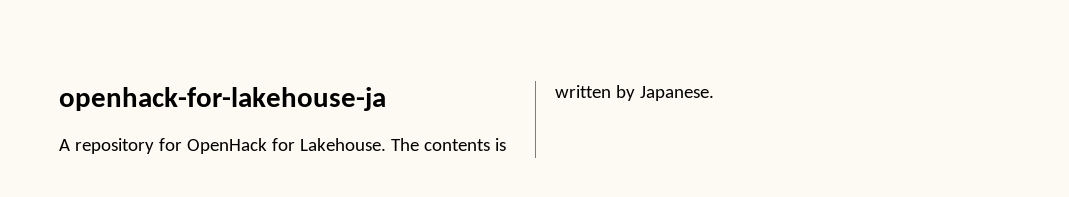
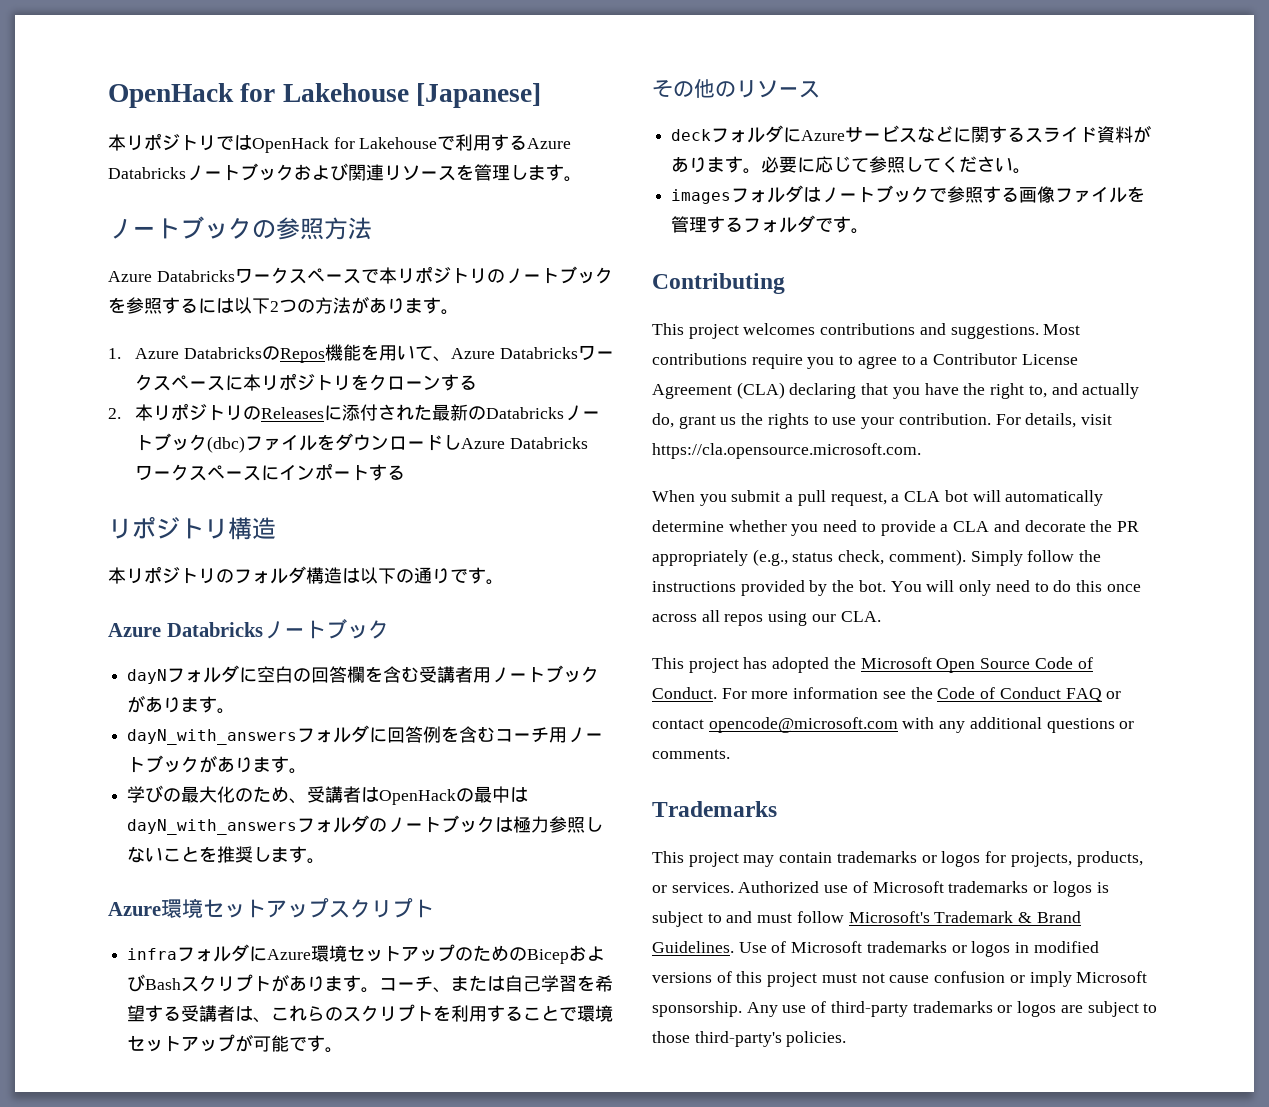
[59,87,386,111] [59,138,506,154] [555,85,714,101] openhack-for-lakehouse-ja // A repository for OpenHack for Lakehouse. The contents is written by Japanese. -> [108,83,542,108] [108,133,572,153] [108,163,582,182] [108,216,372,240] [108,266,613,284] [108,296,459,315] [108,344,614,363] [135,373,478,391] [108,403,601,421] [135,433,588,453] [135,463,406,481] [108,516,276,540] [108,566,504,585] [108,619,389,639] [127,665,600,684] [127,695,236,714] [127,725,604,745] [127,755,308,774] [127,785,529,805] [127,815,604,835] [127,846,326,864] [108,898,434,918] [127,944,606,964] [127,974,614,993] [127,1004,614,1023] [127,1034,344,1053] [652,79,820,98] [671,125,1152,143] [671,156,1032,174] [671,185,1146,204] [671,215,870,234] [652,273,785,294] [652,323,1081,339] [652,353,1078,369] [652,382,1140,399] [652,413,1112,429] [652,443,921,459] [652,490,1104,506] [652,520,1139,536] [652,549,1102,566] [652,580,1141,596] [652,610,881,626] [652,657,1093,673] [652,687,1122,702] [652,717,1135,733] [652,749,730,759] [652,801,777,817] [652,851,1143,867] [652,881,1109,897] [652,911,1081,927] [652,941,1099,957] [652,971,1148,987] [652,1001,1158,1017] [652,1031,847,1047] OpenHack for Lakehouse [Japanese] // 本リポジトリではOpenHack for Lakehouseで利用するAzure Databricksノートブックおよび関連リソースを管理します。 // ノートブックの参照方法 // Azure Databricksワークスペースで本リポジトリのノートブックを参照するには以下2つの方法があります。 // 1. Azure DatabricksのRepos機能を用いて、Azure Databricksワークスペースに本リポジトリをクローンする // 2.本リポジトリのReleasesに添付された最新のDatabricksノートブック(dbc)ファイルをダウンロードしAzure Databricksワークスペースにインポートする // リポジトリ構造 // 本リポジトリのフォルダ構造は以下の通りです。 // Azure Databricksノートブック // dayNフォルダに空白の回答欄を含む受講者用ノートブックがあります。 // dayN_with_answersフォルダに回答例を含むコーチ用ノートブックがあります。 // 学びの最大化のため、受講者はOpenHackの最中はdayN_with_answersフォルダのノートブックは極力参照しないことを推奨します。 // Azure環境セットアップスクリプト // infraフォルダにAzure環境セットアップのためのBicepおよびBashスクリプトがあります。コーチ、または自己学習を希望する受講者は、これらのスクリプトを利用することで環境セットアップが可能です。 // その他のリソース // deckフォルダにAzureサービスなどに関するスライド資料があります。必要に応じて参照してください。 // imagesフォルダはノートブックで参照する画像ファイルを管理するフォルダです。 // Contributing // This project welcomes contributions and suggestions. Most contributions require you to agree to a Contributor License Agreement (CLA) declaring that you have the right to, and actually do, grant us the rights to use your contribution. For details, visit https://cla.opensource.microsoft.com. // When you submit a pull request, a CLA bot will automatically determine whether you need to provide a CLA and decorate the PR appropriately (e.g., status check, comment). Simply follow the instructions provided by the bot. You will only need to do this once across all repos using our CLA. // This project has adopted the Microsoft Open Source Code of Conduct. For more information see the Code of Conduct FAQ or contact opencode@microsoft.com with any additional questions or comments. // Trademarks // This project may contain trademarks or logos for projects, products, or services. Authorized use of Microsoft trademarks or logos is subject to and must follow Microsoft's Trademark & Brand Guidelines. Use of Microsoft trademarks or logos in modified versions of this project must not cause confusion or imply Microsoft sponsorship. Any use of third-party trademarks or logos are subject to those third-party's policies.

